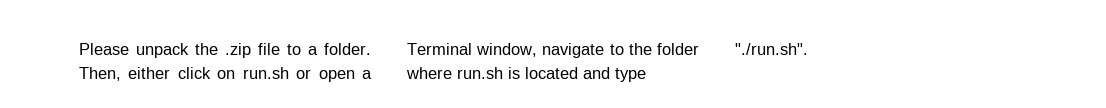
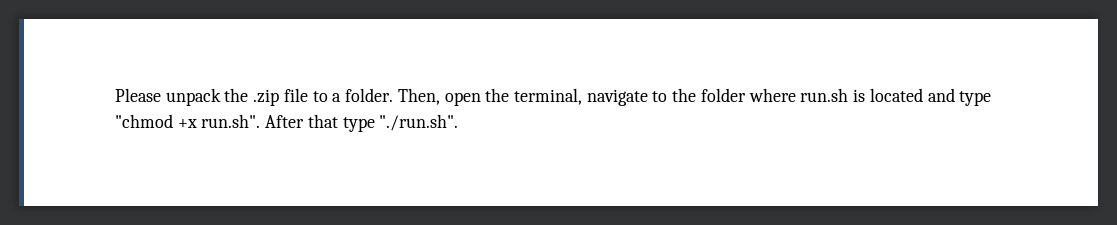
[128,67,372,82] [407,43,538,57] either click on run.sh or open a Terminal window, -> [444,88,582,106] open the terminal,
(646, 75) none -> [115,114,375,132] "chmod +x run.sh". After that type

